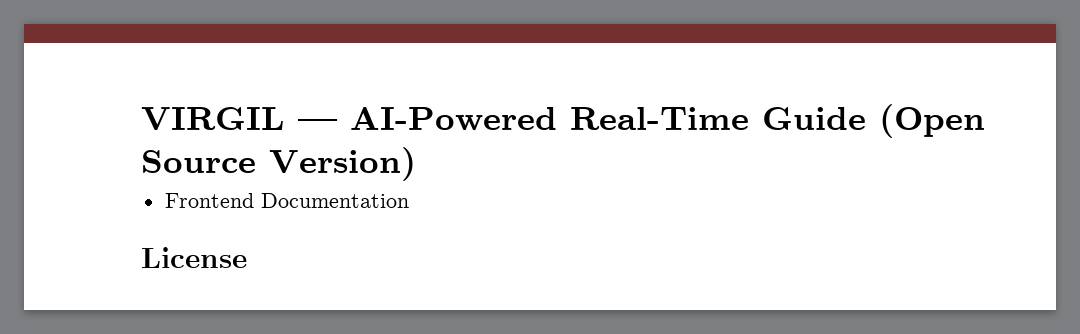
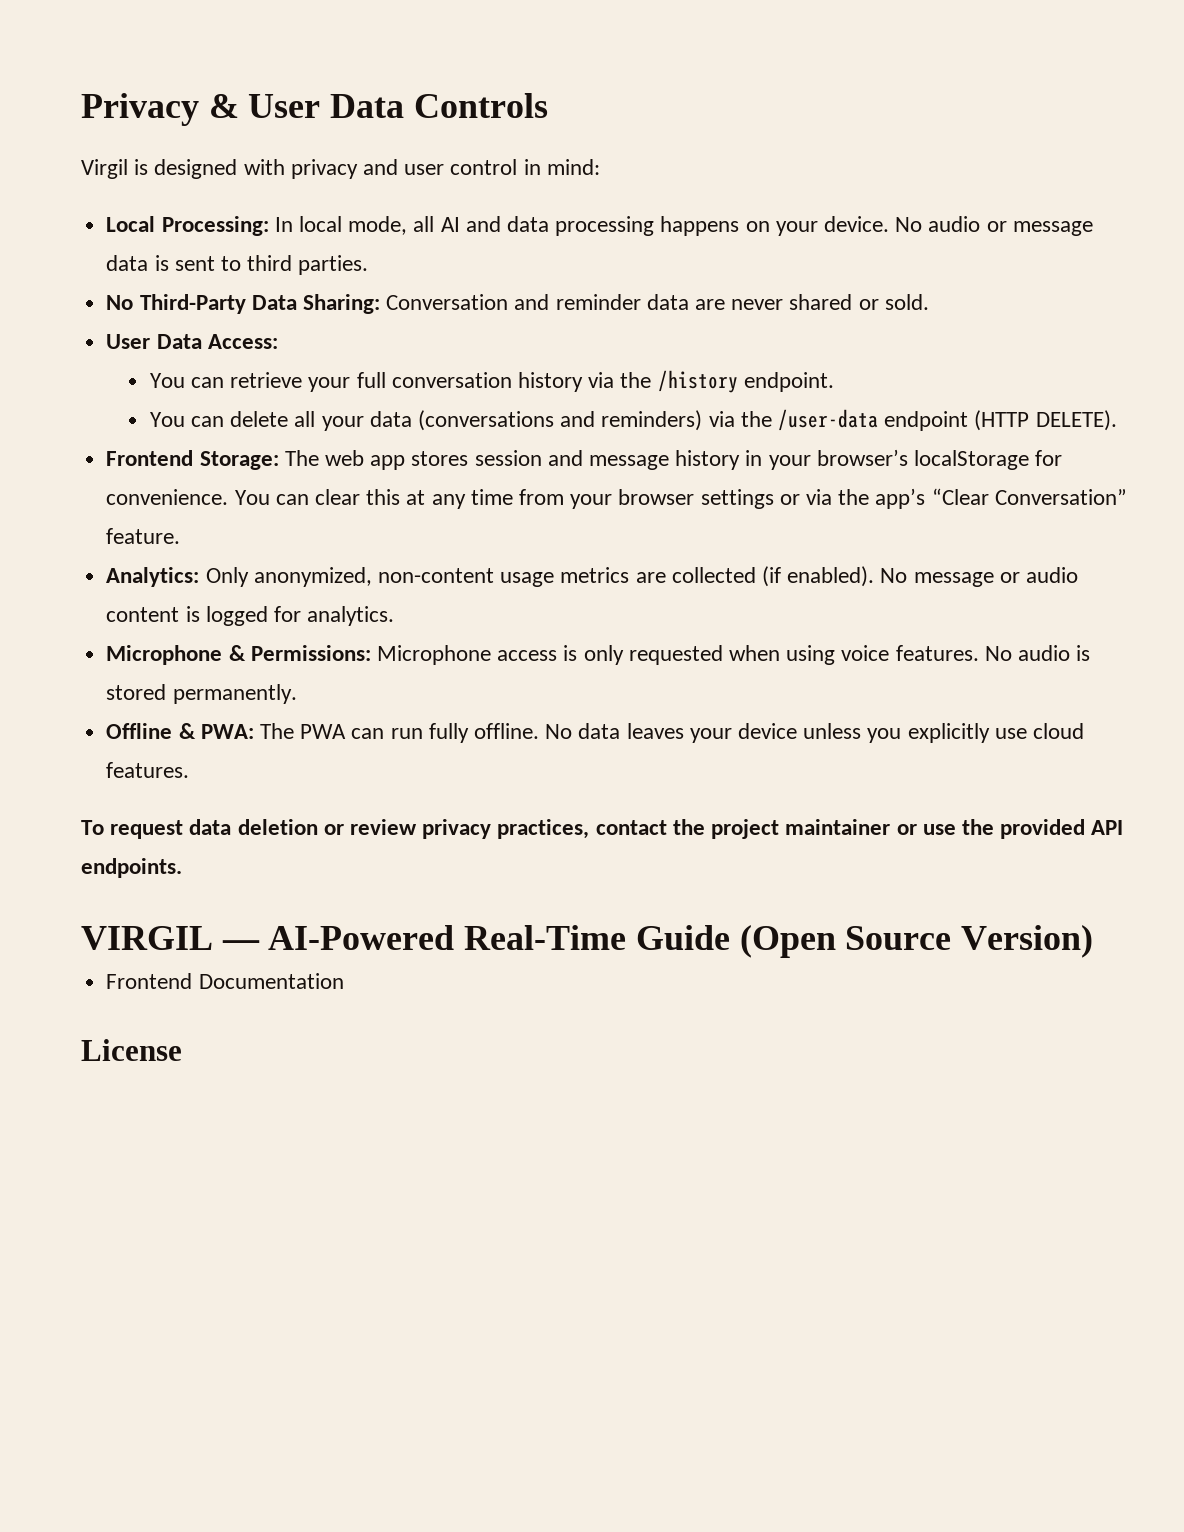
(141, 118) none -> [81,93,548,126] [81,159,600,179] [106,216,1093,236] [106,255,369,275] [106,294,929,314] [106,334,278,349] [149,370,834,393] [149,409,1117,431] [106,449,1063,470] [106,488,1127,509] [106,528,181,544] [106,566,1079,587] [106,606,395,626] [106,645,1091,665] [106,684,297,704] [106,723,1085,743] [106,762,190,778] [81,819,1124,839] [81,858,182,878] Privacy & User Data Controls // Virgil is designed with privacy and user control in mind: // Local Processing: In local mode, all AI and data processing happens on your device. No audio or message data is sent to third parties. // No Third-Party Data Sharing: Conversation and reminder data are never shared or sold. // User Data Access: // You can retrieve your full conversation history via the /history endpoint. // You can delete all your data (conversations and reminders) via the /user-data endpoint (HTTP DELETE). // Frontend Storage: The web app stores session and message history in your browser’s localStorage for convenience. You can clear this at any time from your browser settings or via the app’s “Clear Conversation” feature. // Analytics: Only anonymized, non-content usage metrics are collected (if enabled). No message or audio content is logged for analytics. // Microphone & Permissions: Microphone access is only requested when using voice features. No audio is stored permanently. // Offline & PWA: The PWA can run fully offline. No data leaves your device unless you explicitly use cloud features. // To request data deletion or review privacy practices, contact the project maintainer or use the provided API endpoints. //

